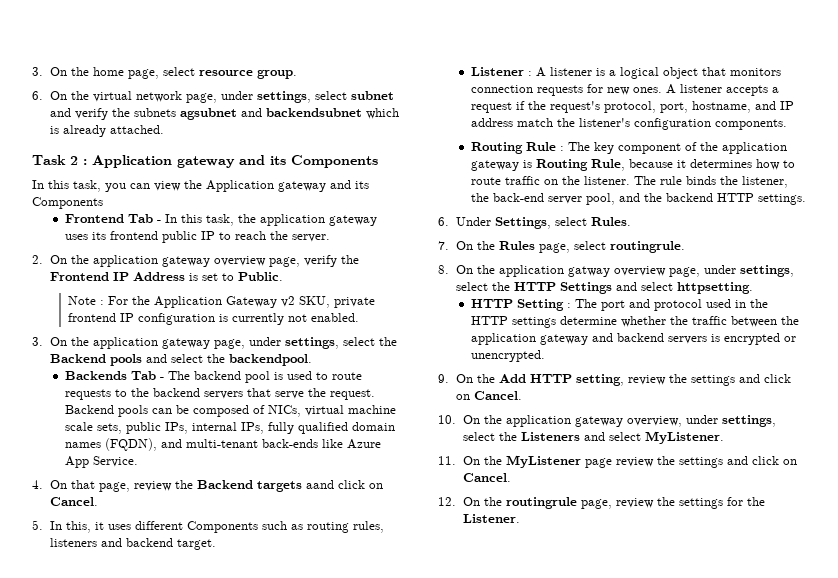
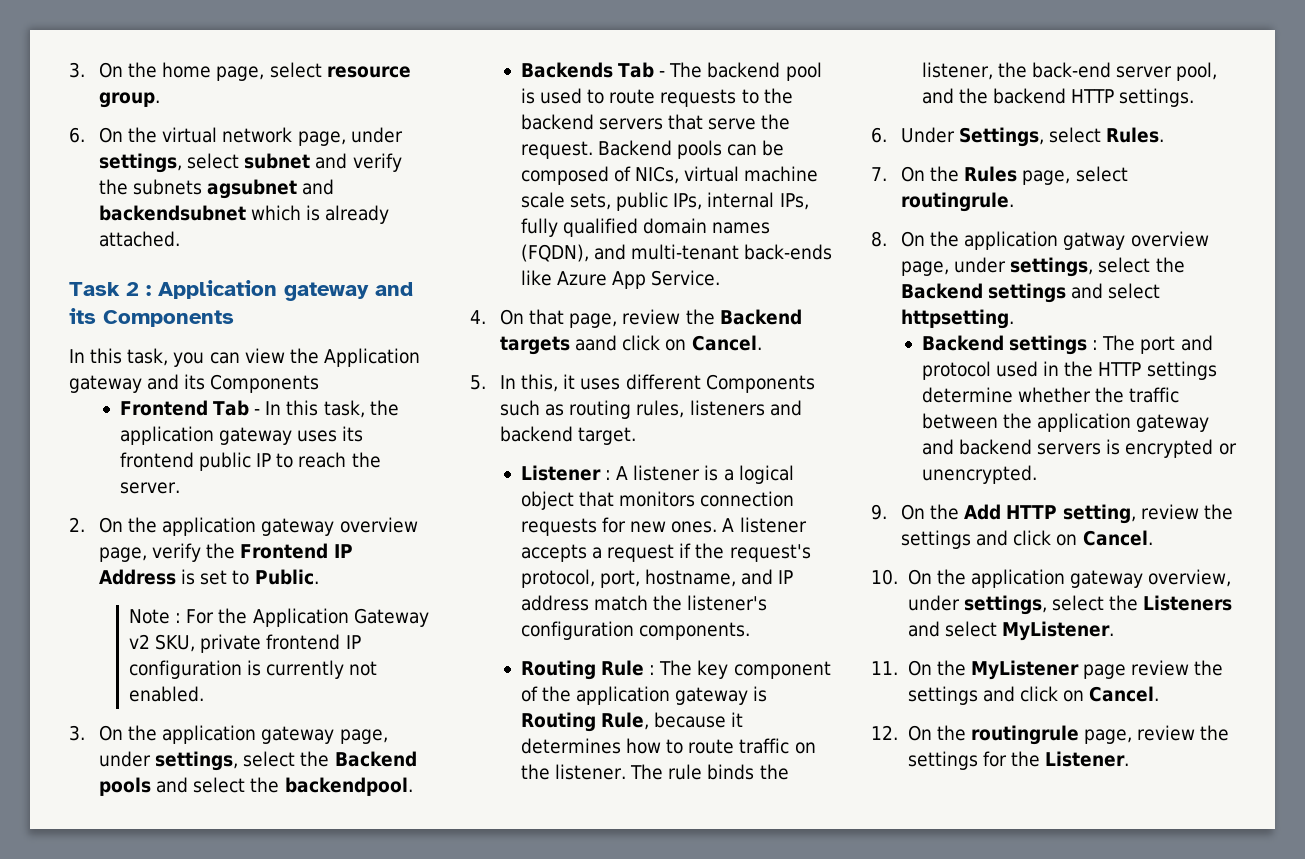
[514,282,613,294] HTTP Settings -> [901,283,1067,303] Backend settings
[470,299,564,311] HTTP Setting -> [921,335,1088,355] Backend settings

